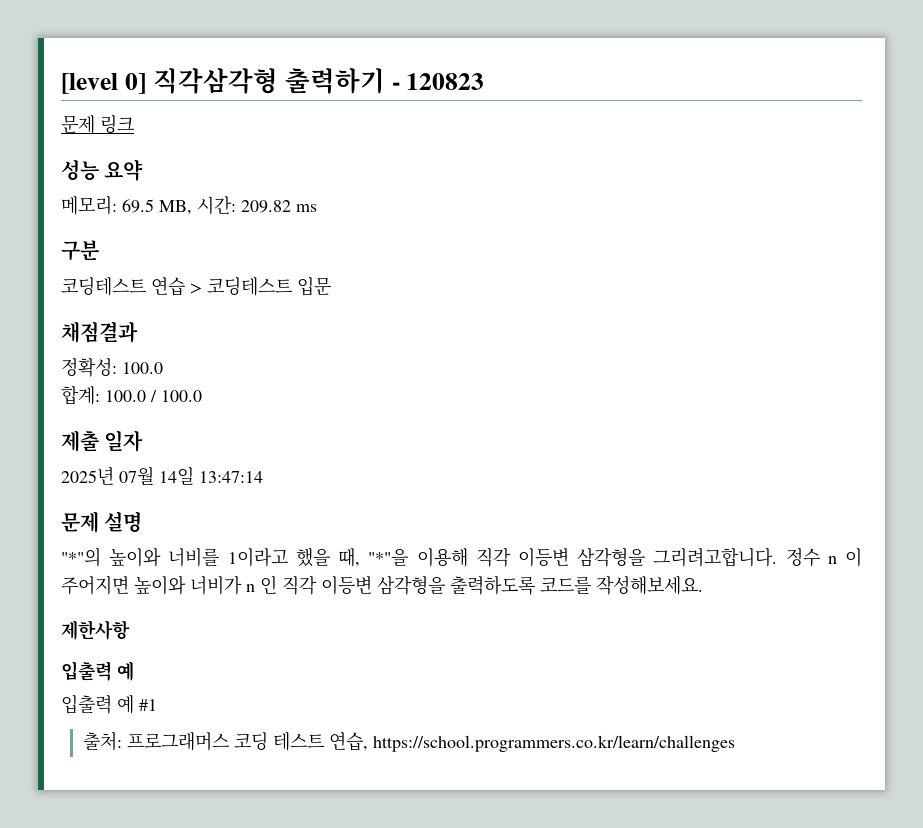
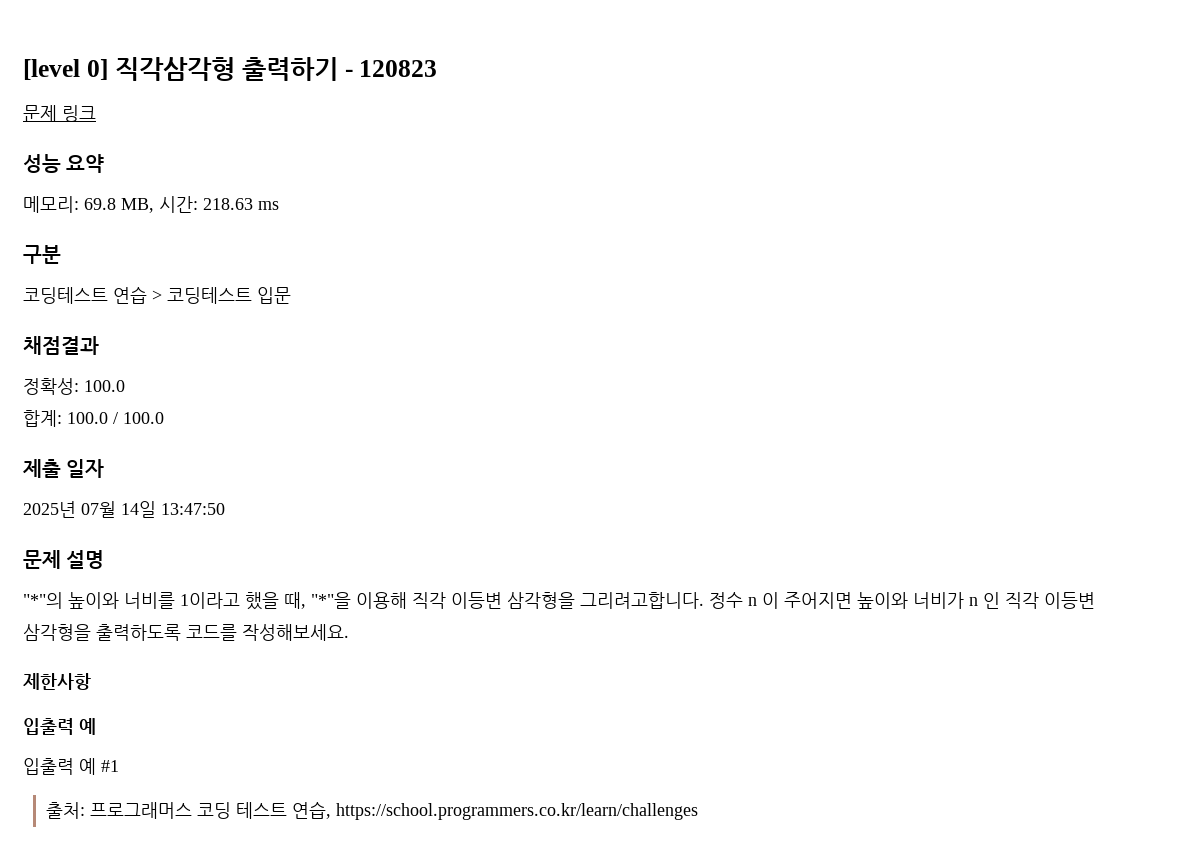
[122,199,154,213] 69.5 -> [84,198,116,210] 69.8
[241,200,291,213] 209.82 -> [203,198,253,210] 218.63
[199,471,263,483] 13:47:14 -> [161,503,225,515] 13:47:50

